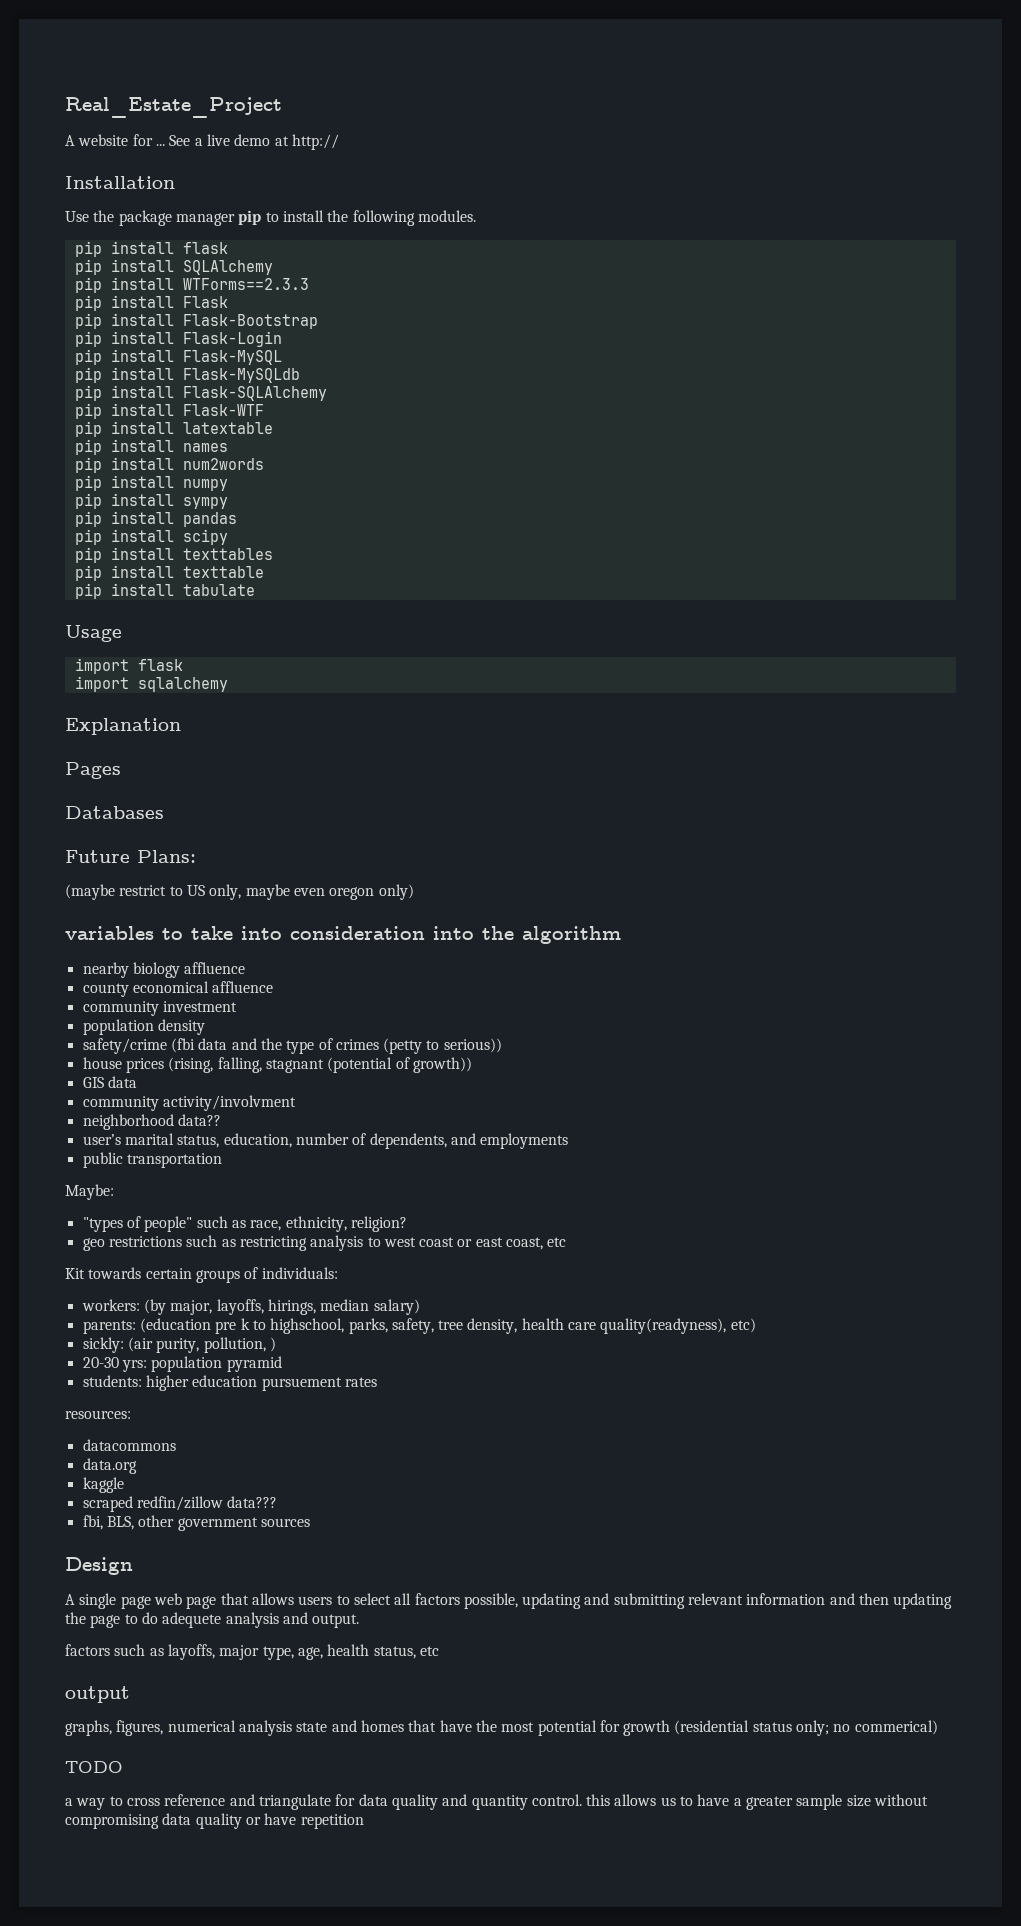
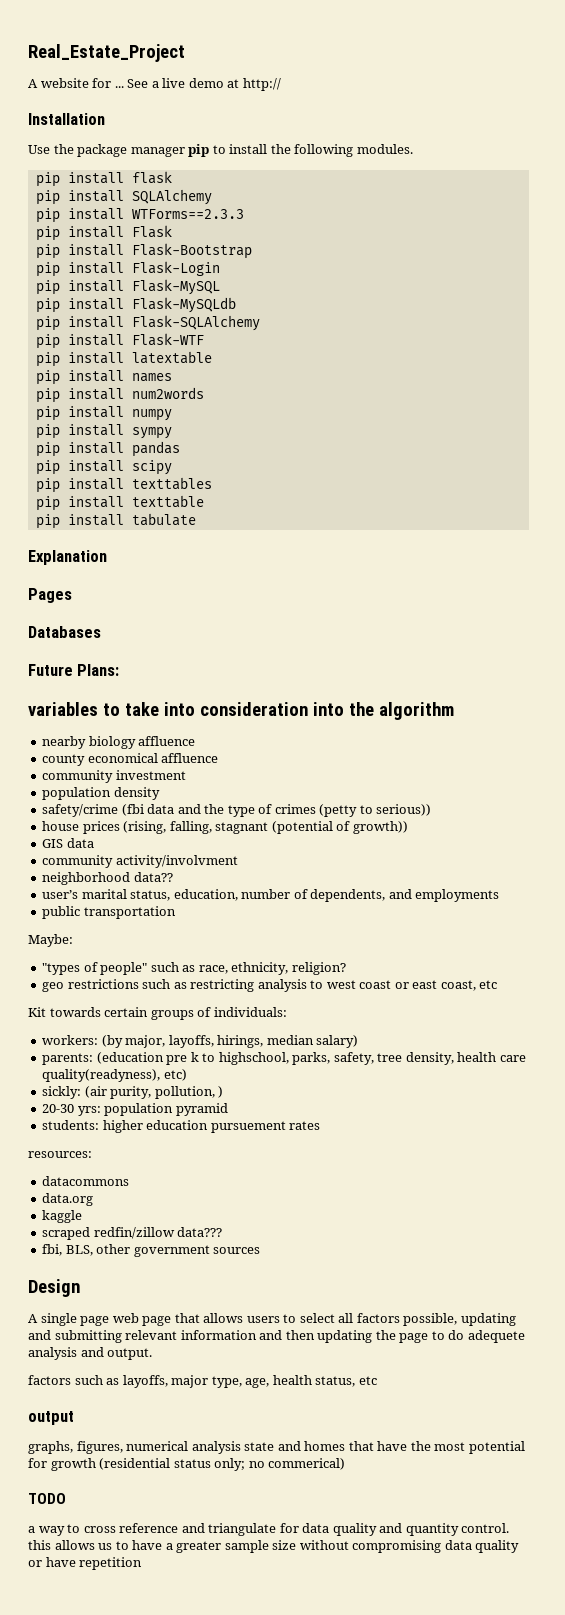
[65,625,122,642] [74,658,183,674] [74,676,228,692] // Usage // import flask // import sqlalchemy -> (196, 519) none
[65,884,414,900] // (maybe restrict to US only, maybe even oregon only) -> (120, 670) none

